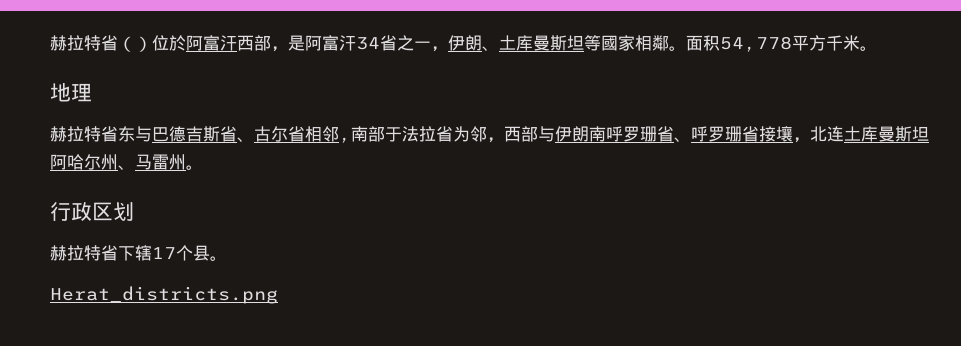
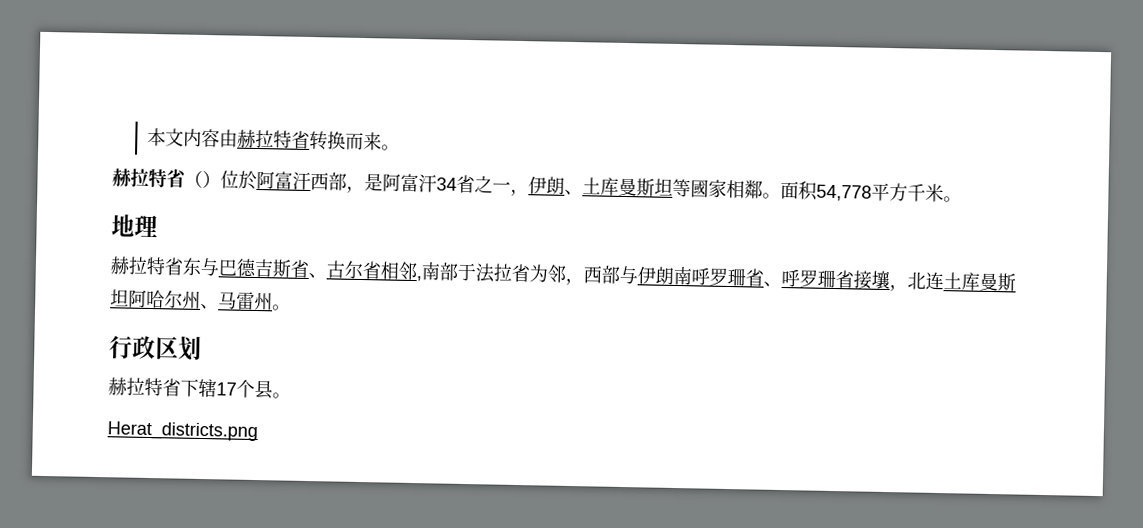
(50, 43) none -> [147,127,401,151] 本文内容由赫拉特省转换而来。 //

